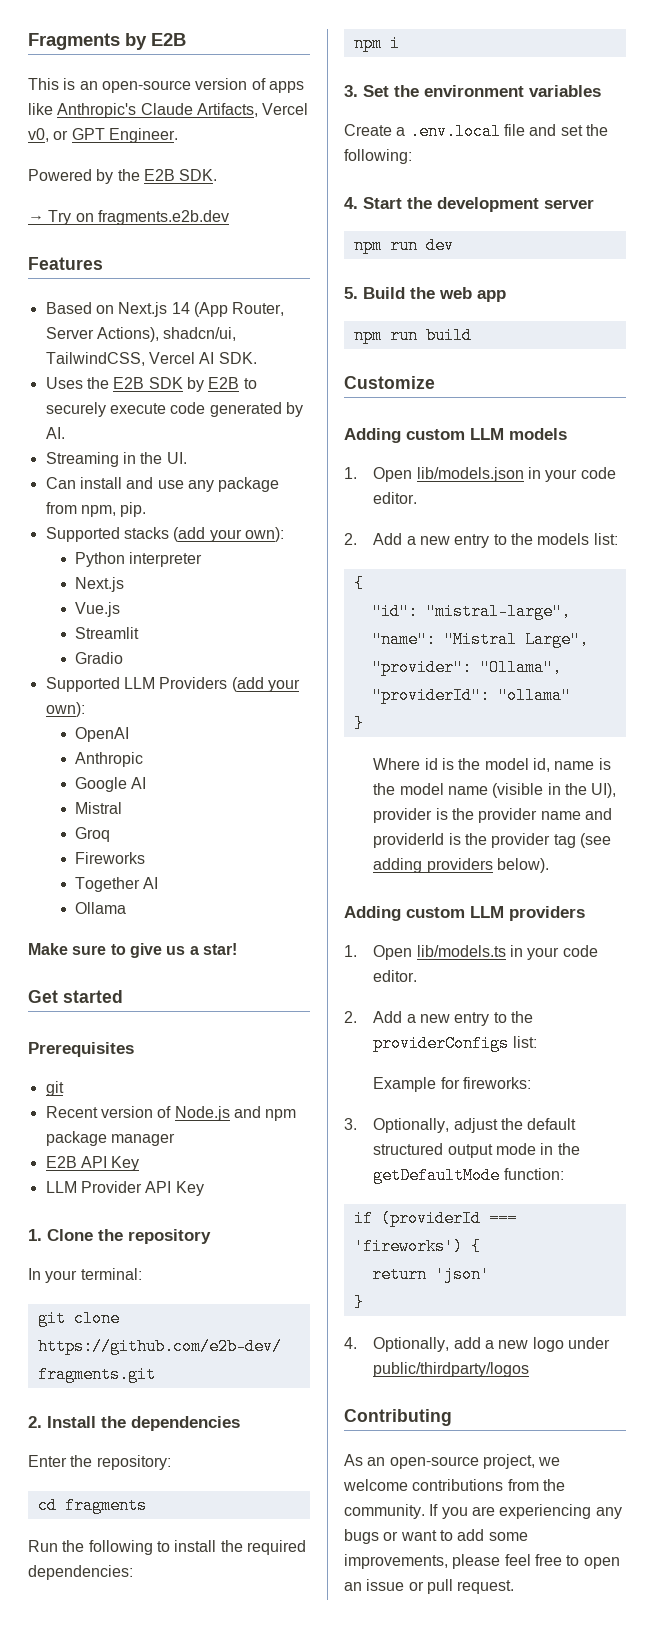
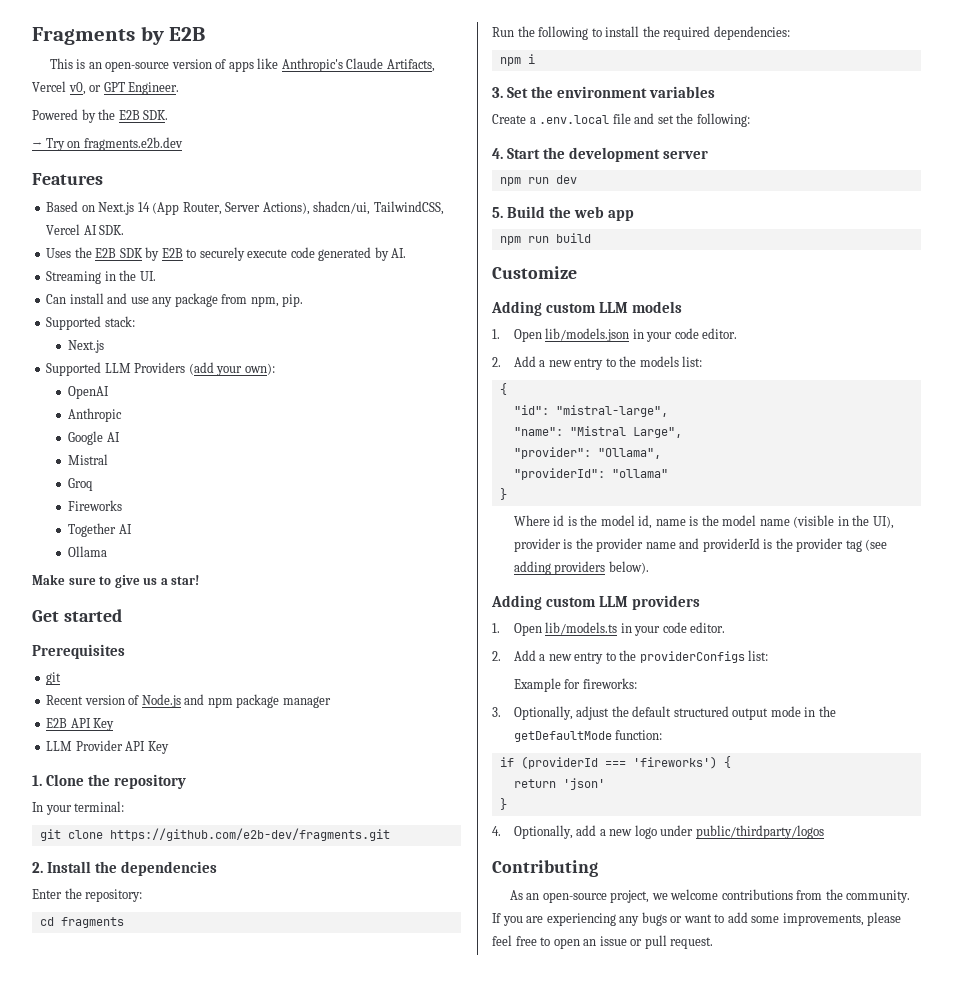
[123,527,284,542] [75,552,203,567] [75,577,125,592] [75,602,121,617] [75,627,140,639] [75,652,124,664] stacks (add your own): // Python interpreter // Next.js // Vue.js // Streamlit // Gradio -> [104,316,135,327] [68,340,105,353] stack: // Next.js

